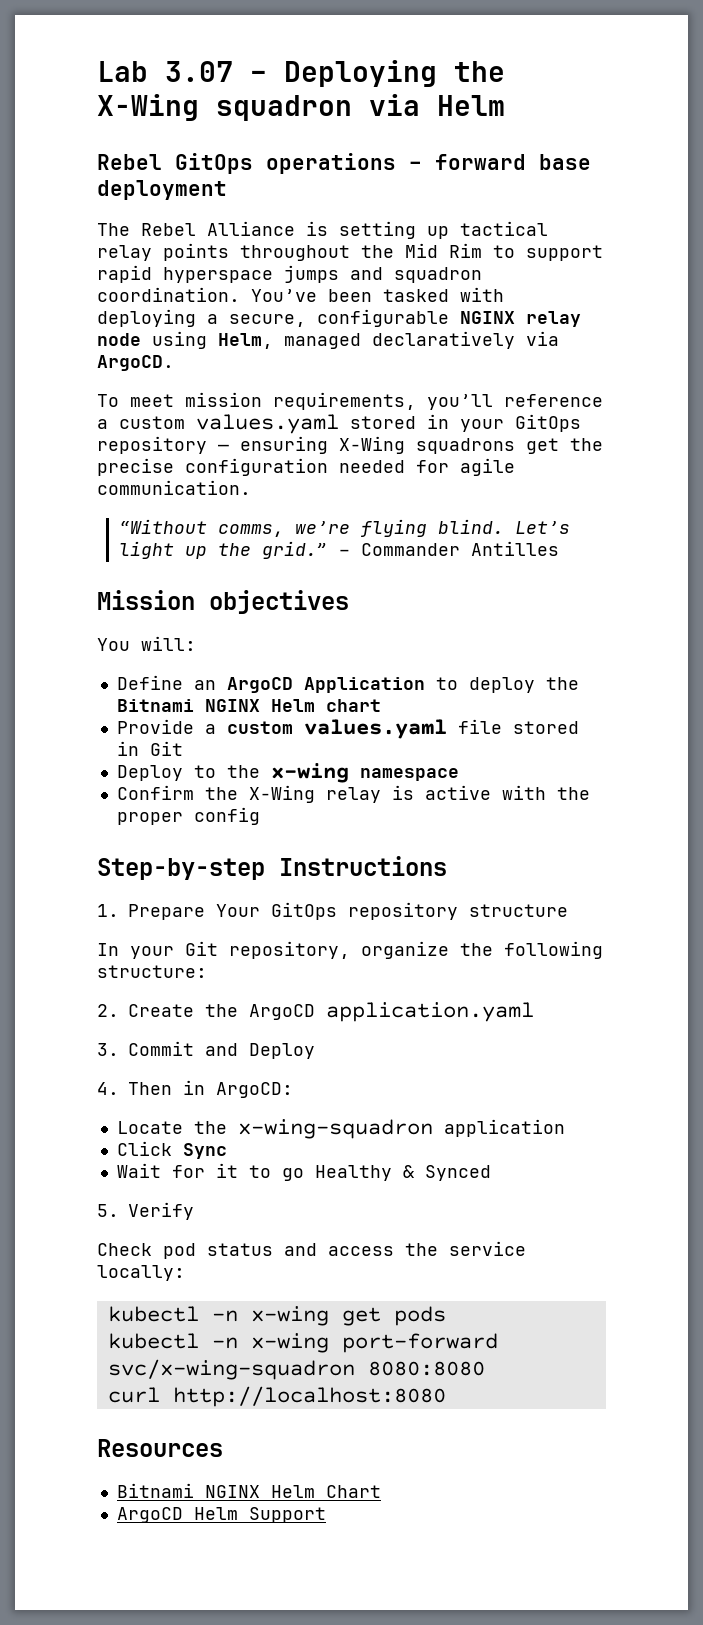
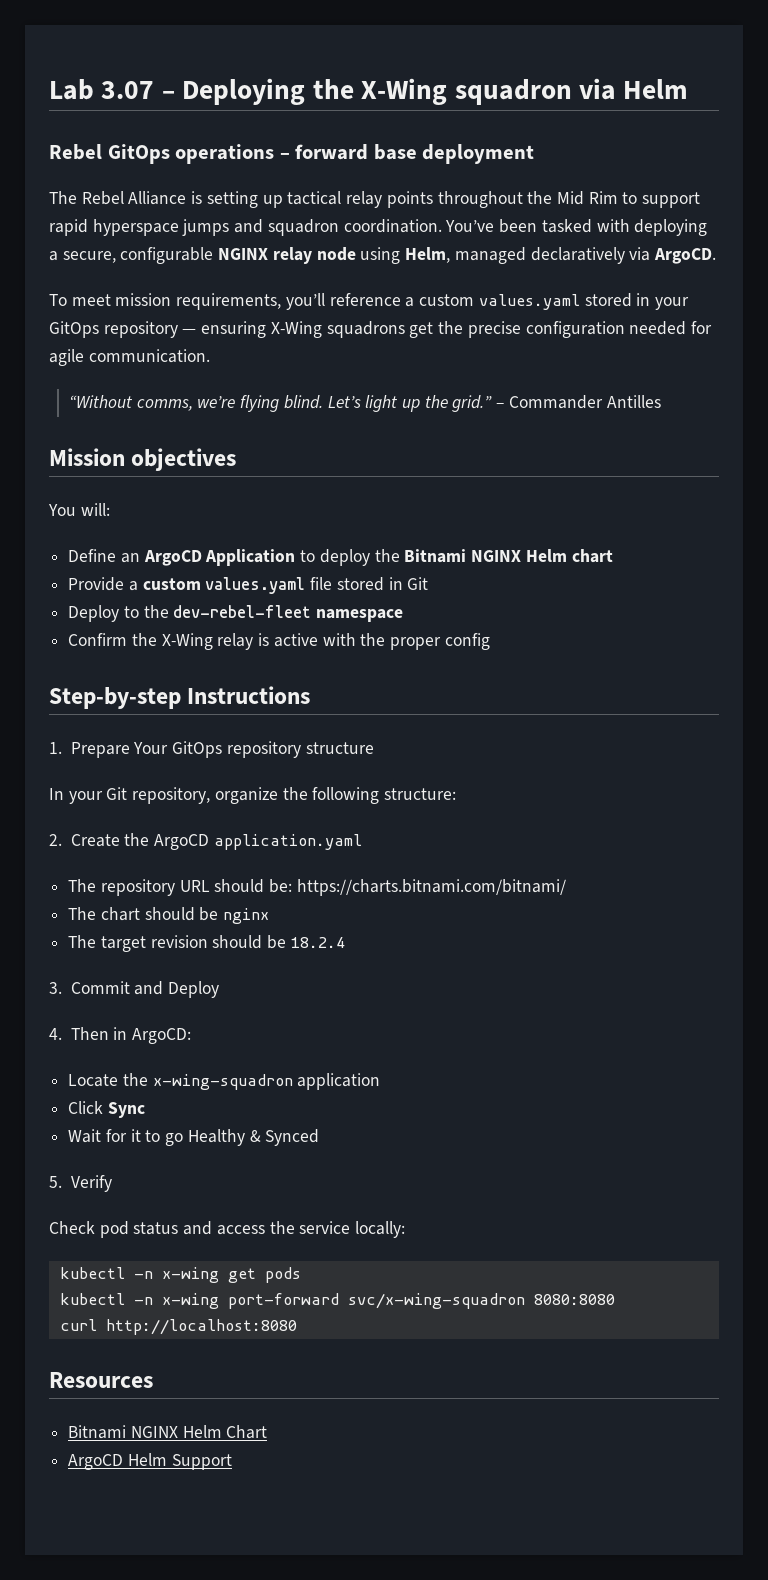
[270,763,349,783] x-wing -> [173,605,312,618] dev-rebel-fleet
(534, 1012) none -> [68,879,566,896] [68,907,270,924] [68,935,345,952] // The repository URL should be: https://charts.bitnami.com/bitnami/ // The chart should be nginx // The target revision should be 18.2.4

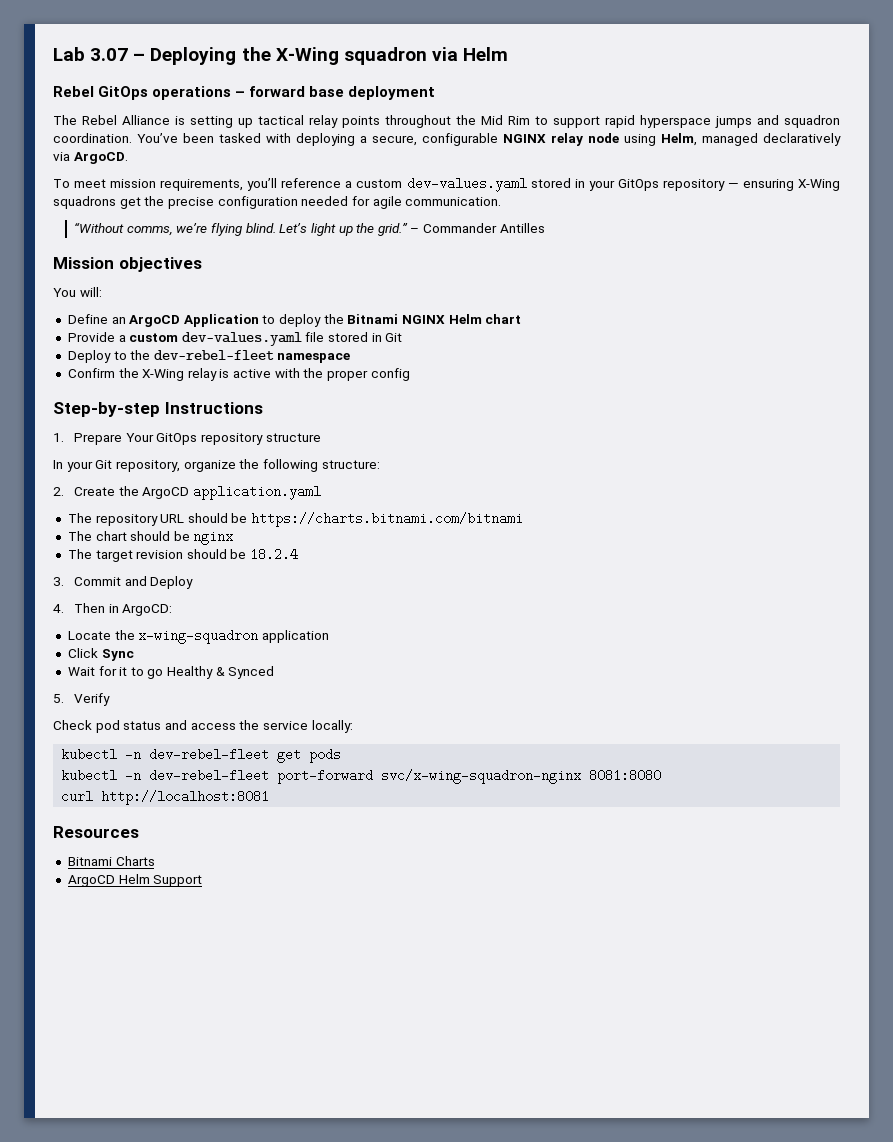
[478,294,580,310] values.yaml -> [406,177,527,192] dev-values.yaml
[205,577,306,594] values.yaml -> [181,332,302,346] dev-values.yaml
[269,879,566,896] be: https://charts.bitnami.com/bitnami/ -> [231,512,524,527] be https://charts.bitnami.com/bitnami
[161,1267,219,1283] x-wing -> [149,748,270,761] dev-rebel-fleet
[161,1293,615,1309] x-wing port-forward svc/x-wing-squadron 8080:8080 -> [149,769,662,784] dev-rebel-fleet port-forward svc/x-wing-squadron-nginx 8081:8080
[105,1319,297,1335] http://localhost:8080 -> [101,790,270,805] http://localhost:8081
[130,1425,268,1439] NGINX Helm Chart -> [115,856,155,866] Charts

